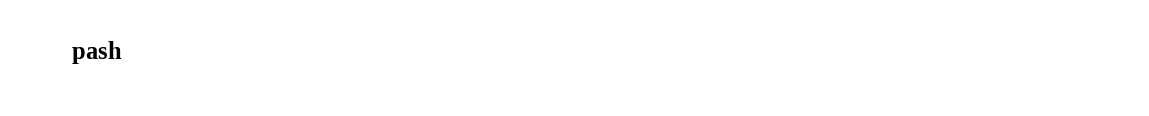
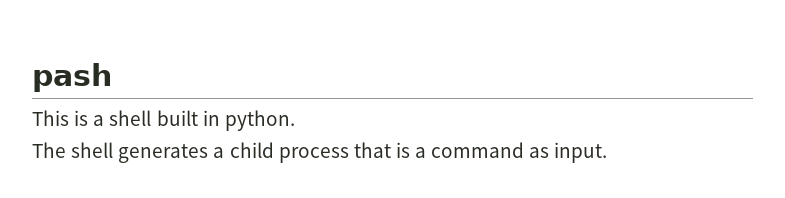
(122, 52) none -> [32,110,295,131] [32,142,608,163] // This is a shell built in python. // The shell generates a child process that is a command as input.

